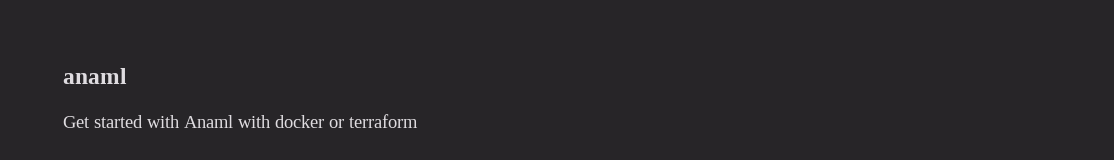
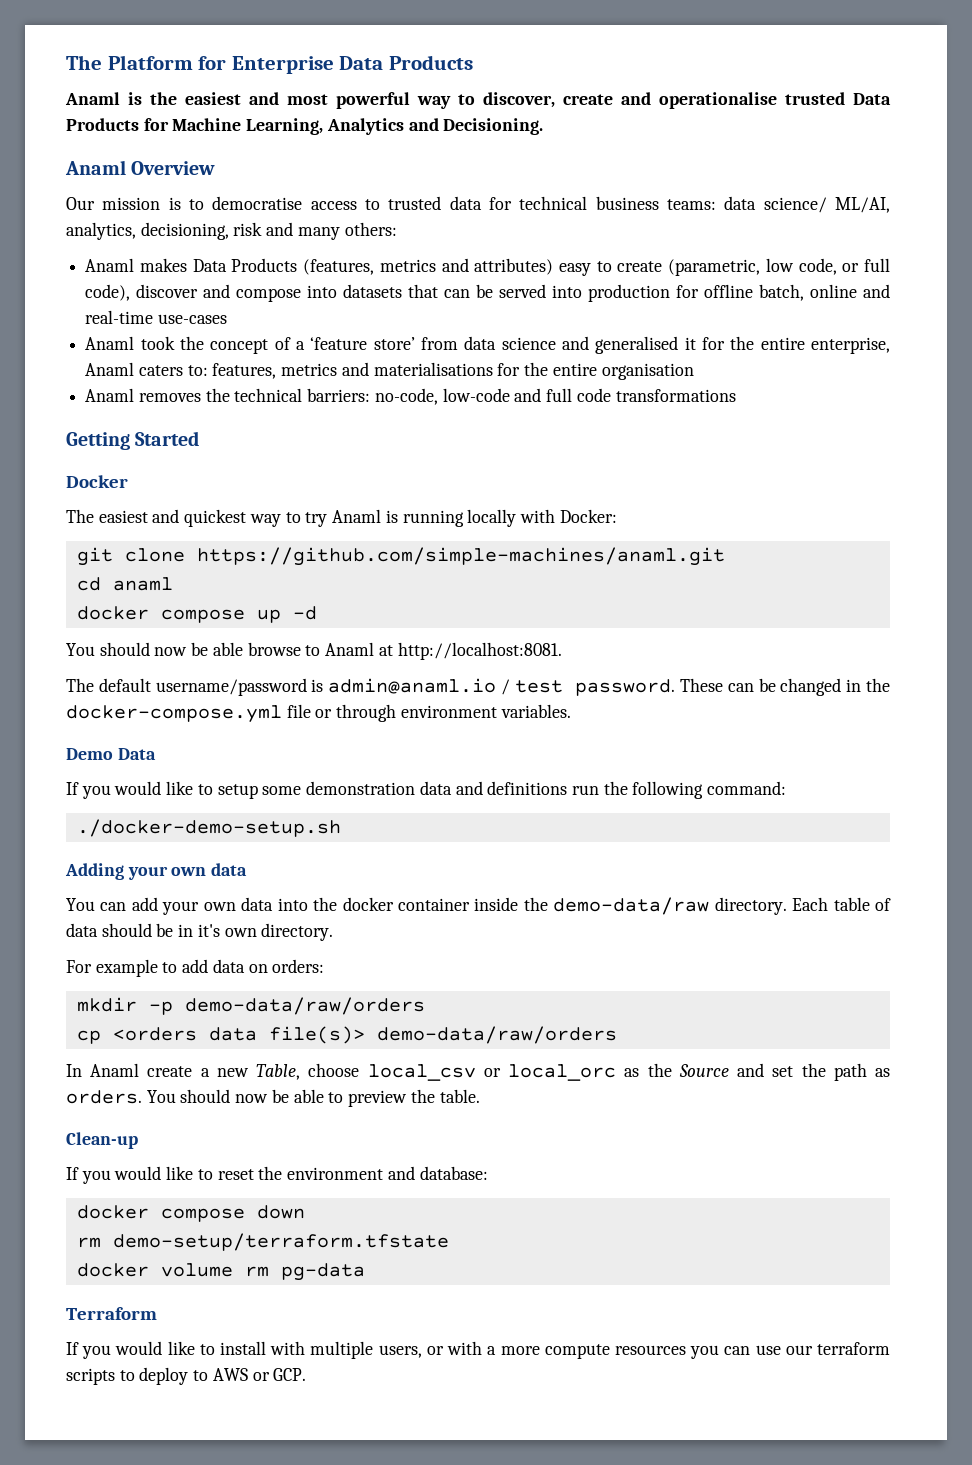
[63,68,127,84] [63,114,418,128] anaml // Get started with Anaml with docker or terraform -> [66,55,473,74] [65,92,891,109] [66,118,544,135] [65,160,216,175] [66,196,891,213] [66,222,397,240] [85,258,891,276] [85,284,890,302] [85,310,227,324] [85,336,891,354] [85,362,694,380] [85,388,736,405] [66,431,200,450] [66,475,128,488] [66,509,617,527] [76,547,725,566] [76,577,173,591] [76,606,317,623] [66,642,562,660] [66,678,890,696] [66,704,571,723] [66,748,156,760] [66,781,787,799] [76,819,341,837] [65,863,248,880] [66,897,891,915] [66,923,334,941] [66,959,325,977] [76,997,425,1015] [76,1026,617,1044] [66,1063,891,1081] [66,1089,480,1107] [66,1132,138,1149] [66,1166,488,1184] [76,1205,305,1222] [76,1233,449,1251] [76,1263,365,1281] [66,1307,157,1320] [66,1341,891,1359] [66,1367,307,1385] The Platform for Enterprise Data Products // Anaml is the easiest and most powerful way to discover, create and operationalise trusted Data Products for Machine Learning, Analytics and Decisioning. // Anaml Overview // Our mission is to democratise access to trusted data for technical business teams: data science/ ML/AI, analytics, decisioning, risk and many others: // Anaml makes Data Products (features, metrics and attributes) easy to create (parametric, low code, or full code), discover and compose into datasets that can be served into production for offline batch, online and real-time use-cases // Anaml took the concept of a ‘feature store’ from data science and generalised it for the entire enterprise, Anaml caters to: features, metrics and materialisations for the entire organisation // Anaml removes the technical barriers: no-code, low-code and full code transformations // Getting Started // Docker // The easiest and quickest way to try Anaml is running locally with Docker: // git clone https://github.com/simple-machines/anaml.git // cd anaml // docker compose up -d // You should now be able browse to Anaml at http://localhost:8081. // The default username/password is admin@anaml.io / test password. These can be changed in the docker-compose.yml file or through environment variables. // Demo Data // If you would like to setup some demonstration data and definitions run the following command: // ./docker-demo-setup.sh // Adding your own data // You can add your own data into the docker container inside the demo-data/raw directory. Each table of data should be in it's own directory. // For example to add data on orders: // mkdir -p demo-data/raw/orders // cp <orders data file(s)> demo-data/raw/orders // In Anaml create a new Table, choose local_csv or local_orc as the Source and set the path as orders. You should now be able to preview the table. // Clean-up // If you would like to reset the environment and database: // docker compose down // rm demo-setup/terraform.tfstate // docker volume rm pg-data // Terraform // If you would like to install with multiple users, or with a more compute resources you can use our terraform scripts to deploy to AWS or GCP.

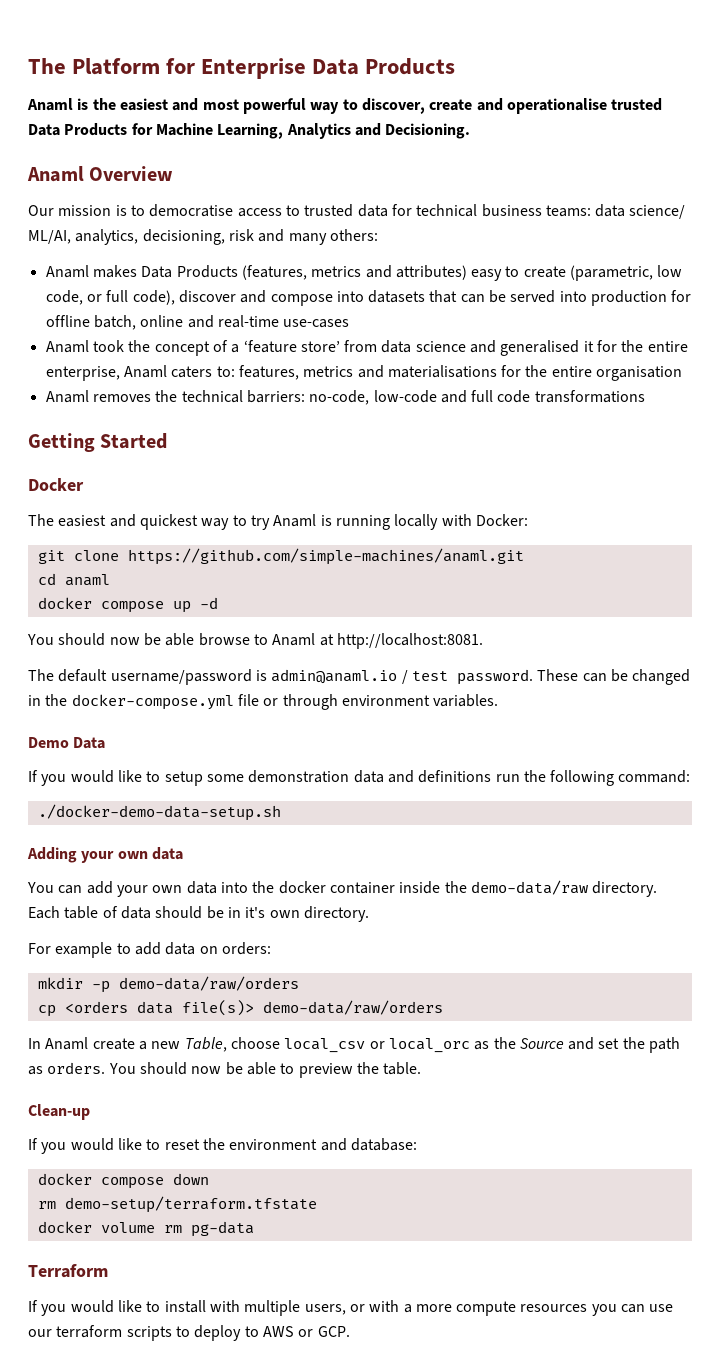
[76,819,341,837] ./docker-demo-setup.sh -> [37,804,281,821] ./docker-demo-data-setup.sh

